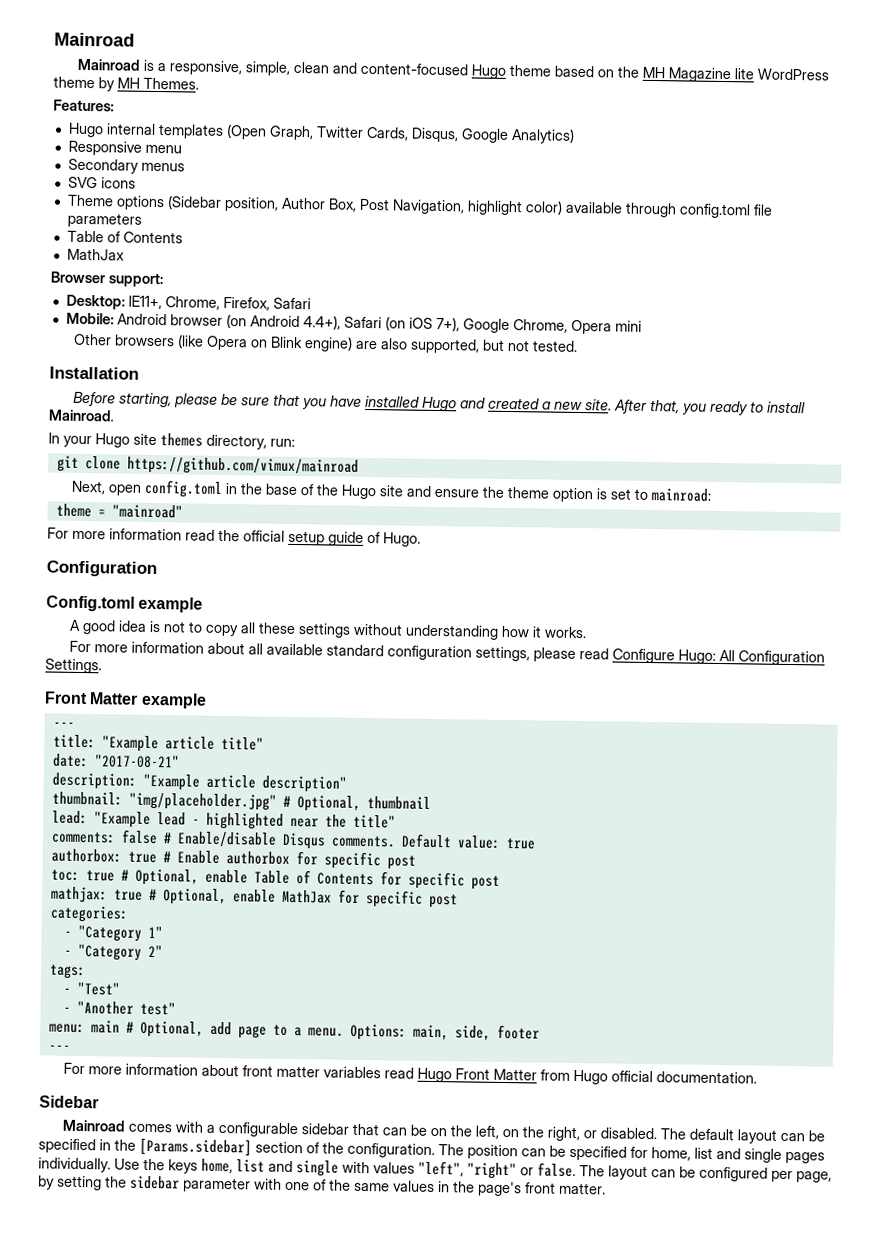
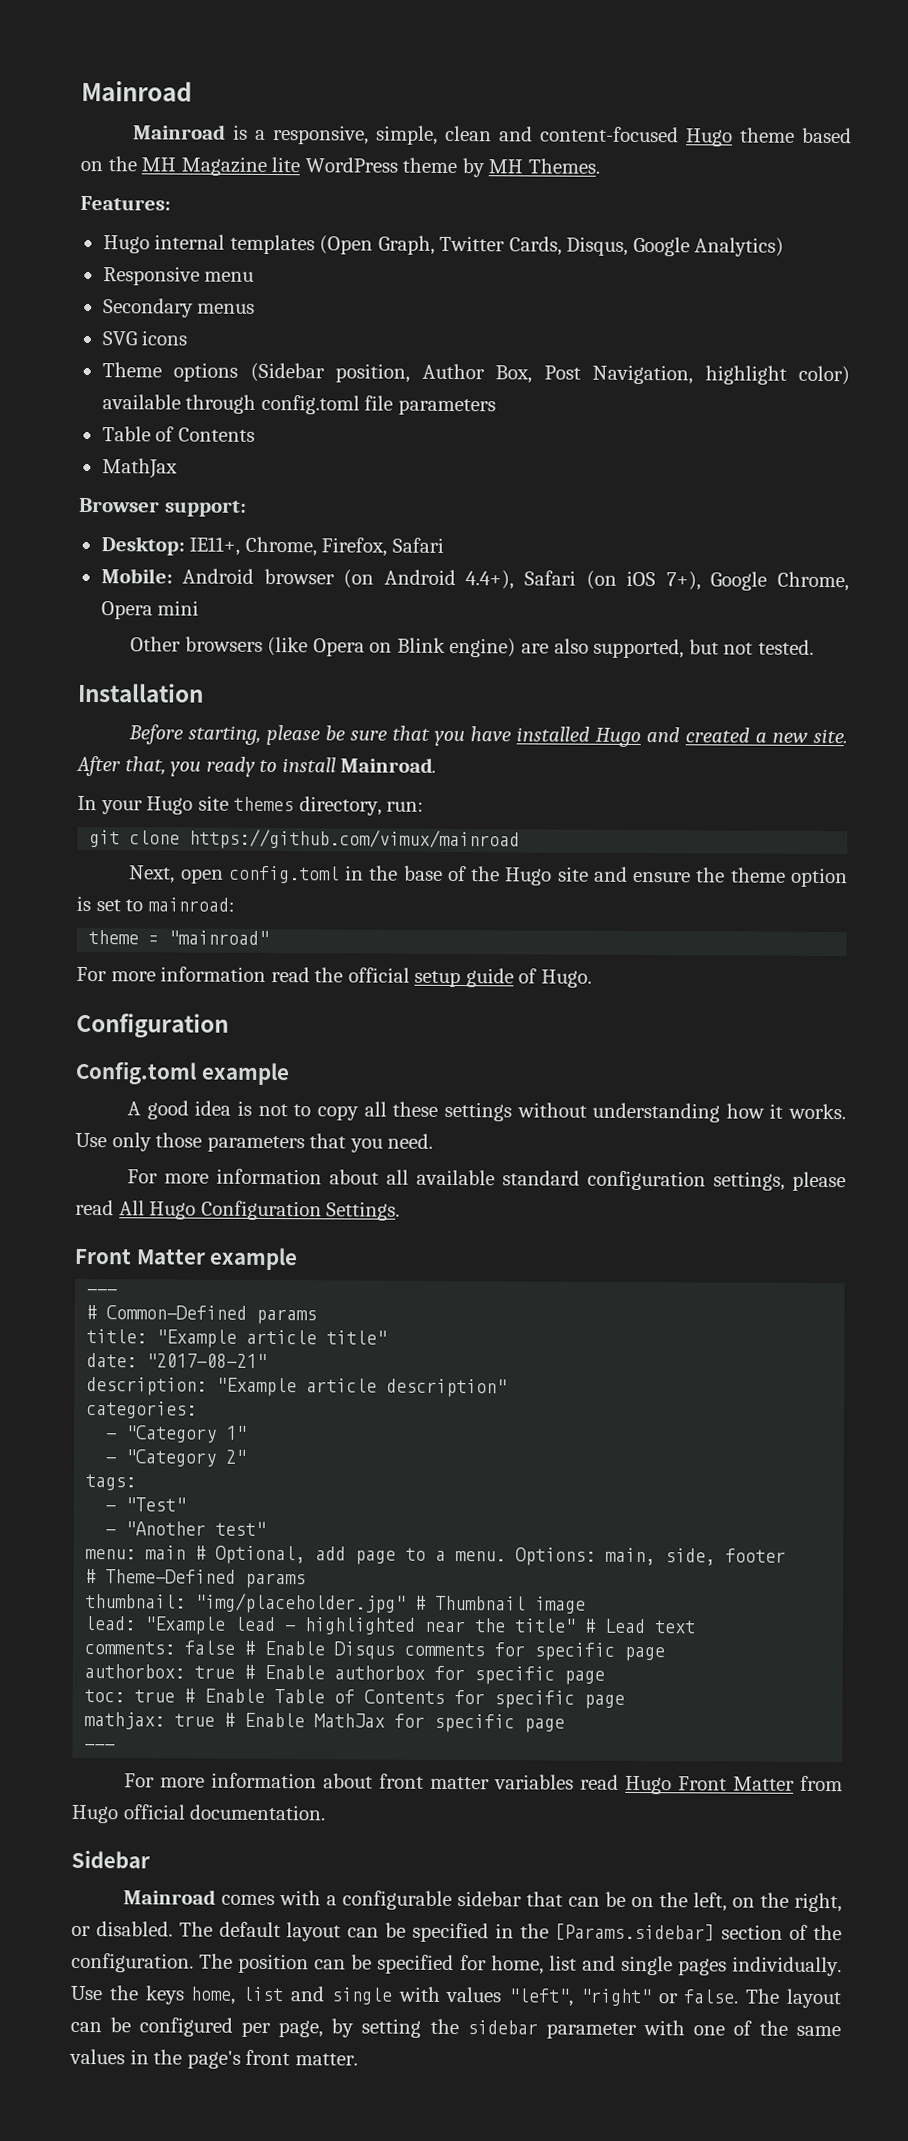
(588, 632) none -> [75,1132,434,1153] Use only those parameters that you need.
[612,648,736,664] Configure Hugo: All -> [118,1200,197,1220] All Hugo
(75, 724) none -> [86,1305,318,1325] // # Common-Defined params
[51,791,431,812] [51,810,396,830] [50,829,536,850] [50,848,416,870] [50,868,500,890] [50,886,458,909] // thumbnail: "img/placeholder.jpg" # Optional, thumbnail // lead: "Example lead - highlighted near the title" // comments: false # Enable/disable Disqus comments. Default value: true // authorbox: true # Enable authorbox for specific post // toc: true # Optional, enable Table of Contents for specific post // mathjax: true # Optional, enable MathJax for specific post -> (508, 1388) none
(540, 1032) none -> [85,1569,307,1589] [85,1592,587,1614] [84,1616,697,1635] [84,1640,666,1662] [84,1664,606,1685] [84,1688,626,1709] [84,1712,566,1733] // # Theme-Defined params // thumbnail: "img/placeholder.jpg" # Thumbnail image // lead: "Example lead - highlighted near the title" # Lead text // comments: false # Enable Disqus comments for specific page // authorbox: true # Enable authorbox for specific page // toc: true # Enable Table of Contents for specific page // mathjax: true # Enable MathJax for specific page

